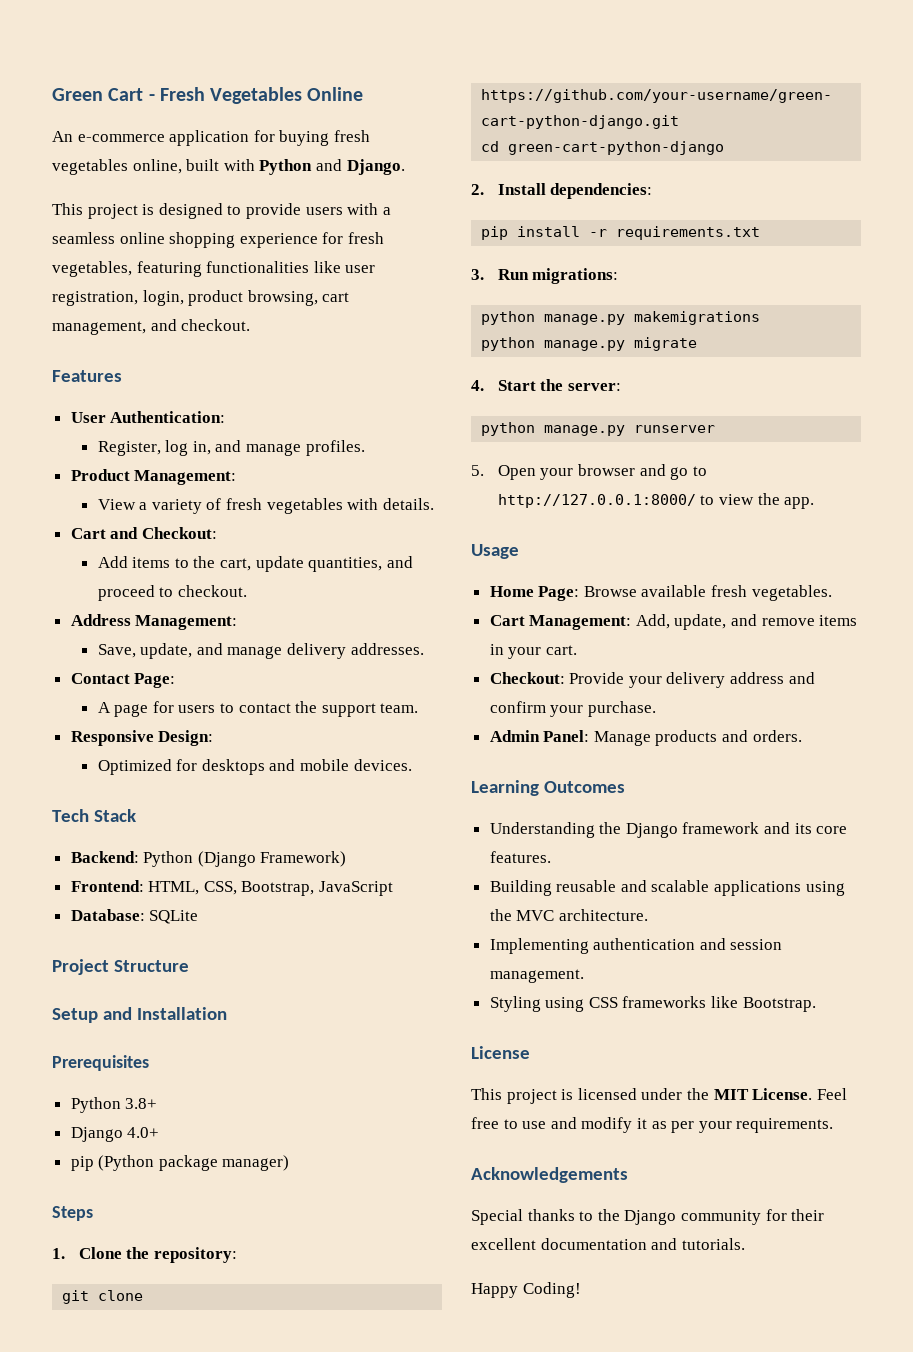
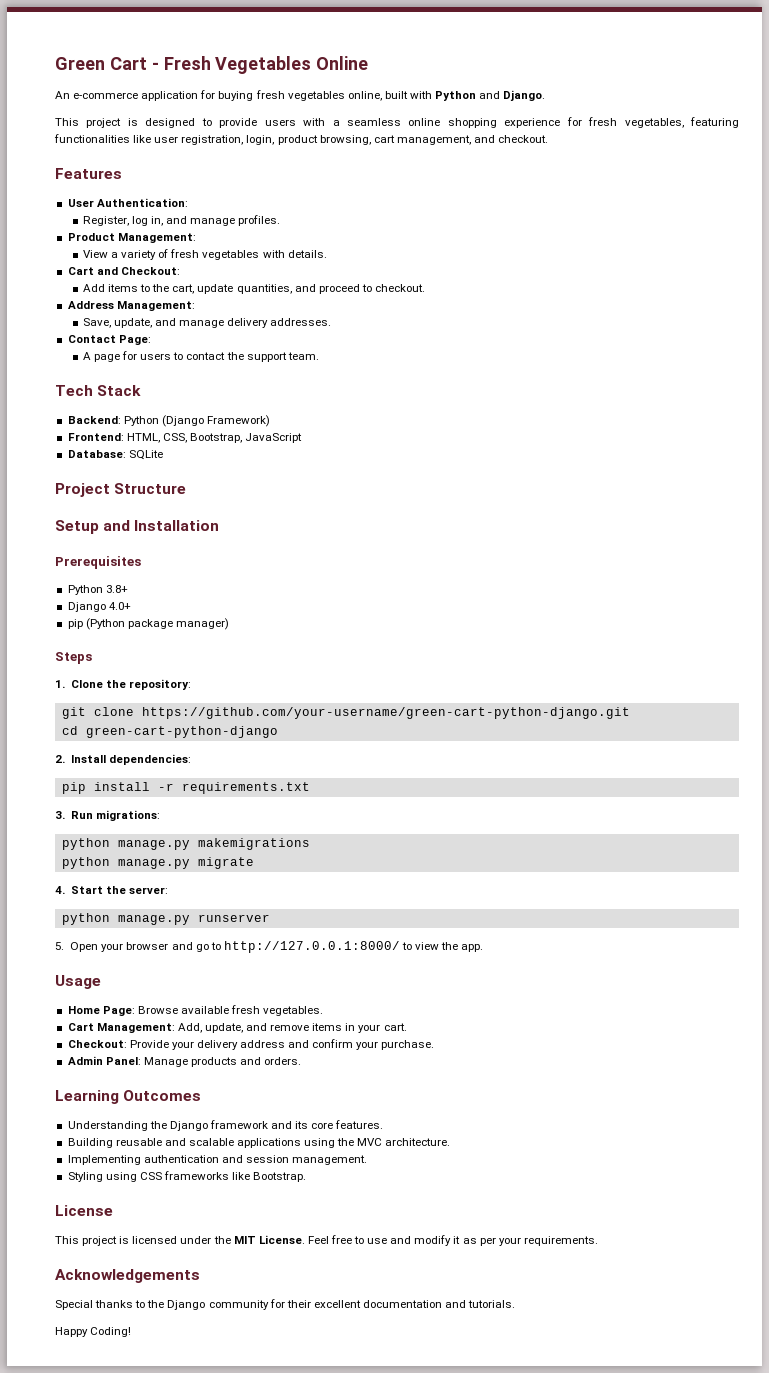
[70,730,214,746] [97,759,412,775] // Responsive Design: // Optimized for desktops and mobile devices. -> (319, 356) none

